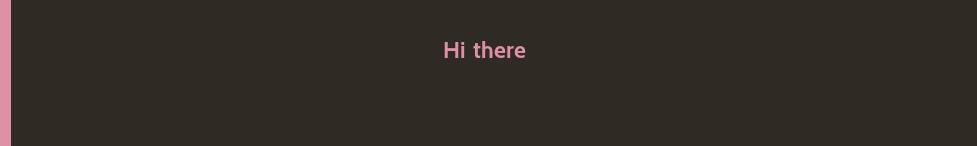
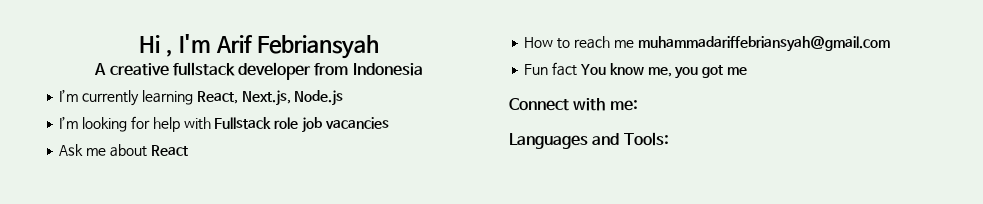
[472,41,526,58] there -> [166,34,379,59] [94,62,423,80] [59,89,344,106] [59,116,389,133] [59,144,188,157] [524,36,890,52] [524,62,747,79] [509,98,638,111] [509,132,669,149] , I'm Arif Febriansyah // A creative fullstack developer from Indonesia // I’m currently learning React, Next.js, Node.js // I’m looking for help with Fullstack role job vacancies // Ask me about React // How to reach me muhammadariffebriansyah@gmail.com // Fun fact You know me, you got me // Connect with me: // Languages and Tools:

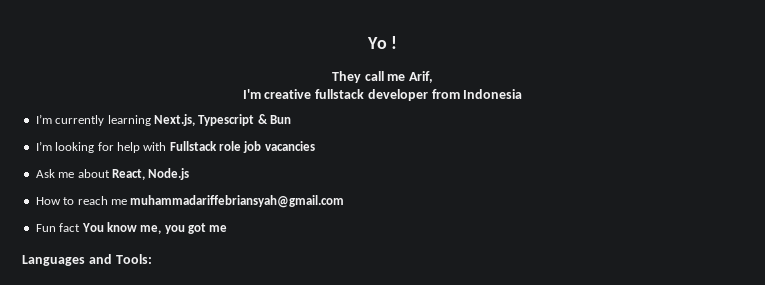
[139,34,379,59] [94,63,107,75] Hi , I'm Arif Febriansyah // A -> [366,36,398,49] [331,71,434,83] [242,89,261,99] Yo ! // They call me Arif, // I'm
[196,90,344,106] React, Next.js, Node.js -> [153,114,291,126] Next.js, Typescript & Bun
[150,145,188,156] React -> [111,168,190,180] React, Node.js
[509,98,638,111] // Connect with me: -> (228, 228) none

